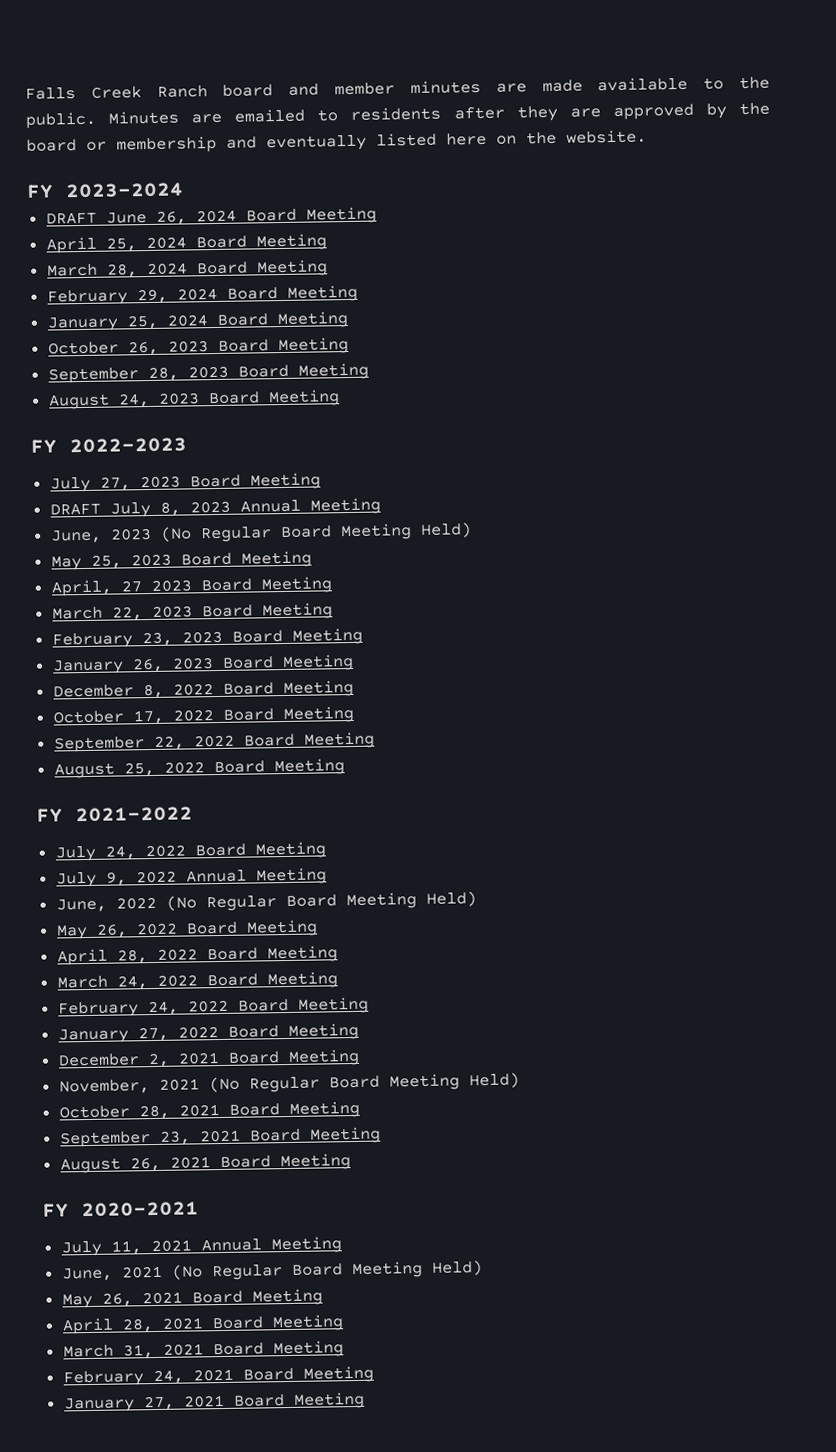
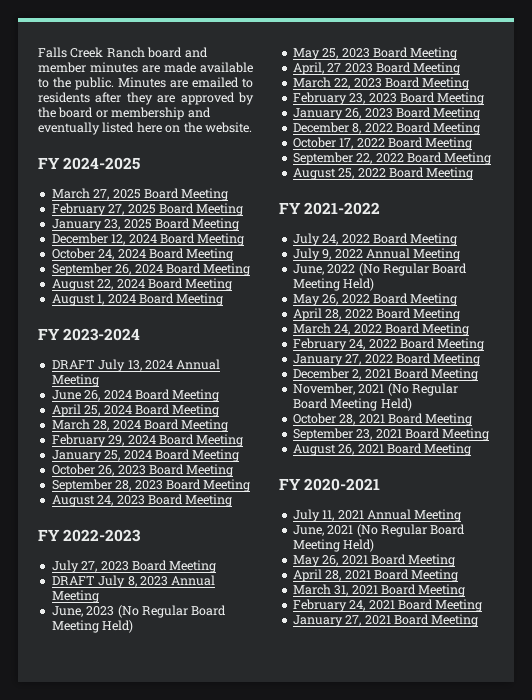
[65,182,184,199] [45,211,97,225] 2023-2024 // DRAFT -> [63,157,141,170] [51,188,229,201] [51,203,244,216] [51,218,240,231] [51,233,245,246] [51,248,234,261] [51,263,251,276] [51,278,233,291] [51,293,224,306] [38,328,141,341] [51,359,221,372] [51,374,99,387] 2024-2025 // March 27, 2025 Board Meeting // February 27, 2025 Board Meeting // January 23, 2025 Board Meeting // December 12, 2024 Board Meeting // October 24, 2024 Board Meeting // September 26, 2024 Board Meeting // August 22, 2024 Board Meeting // August 1, 2024 Board Meeting // FY 2023-2024 // DRAFT July 13, 2024 Annual Meeting //

